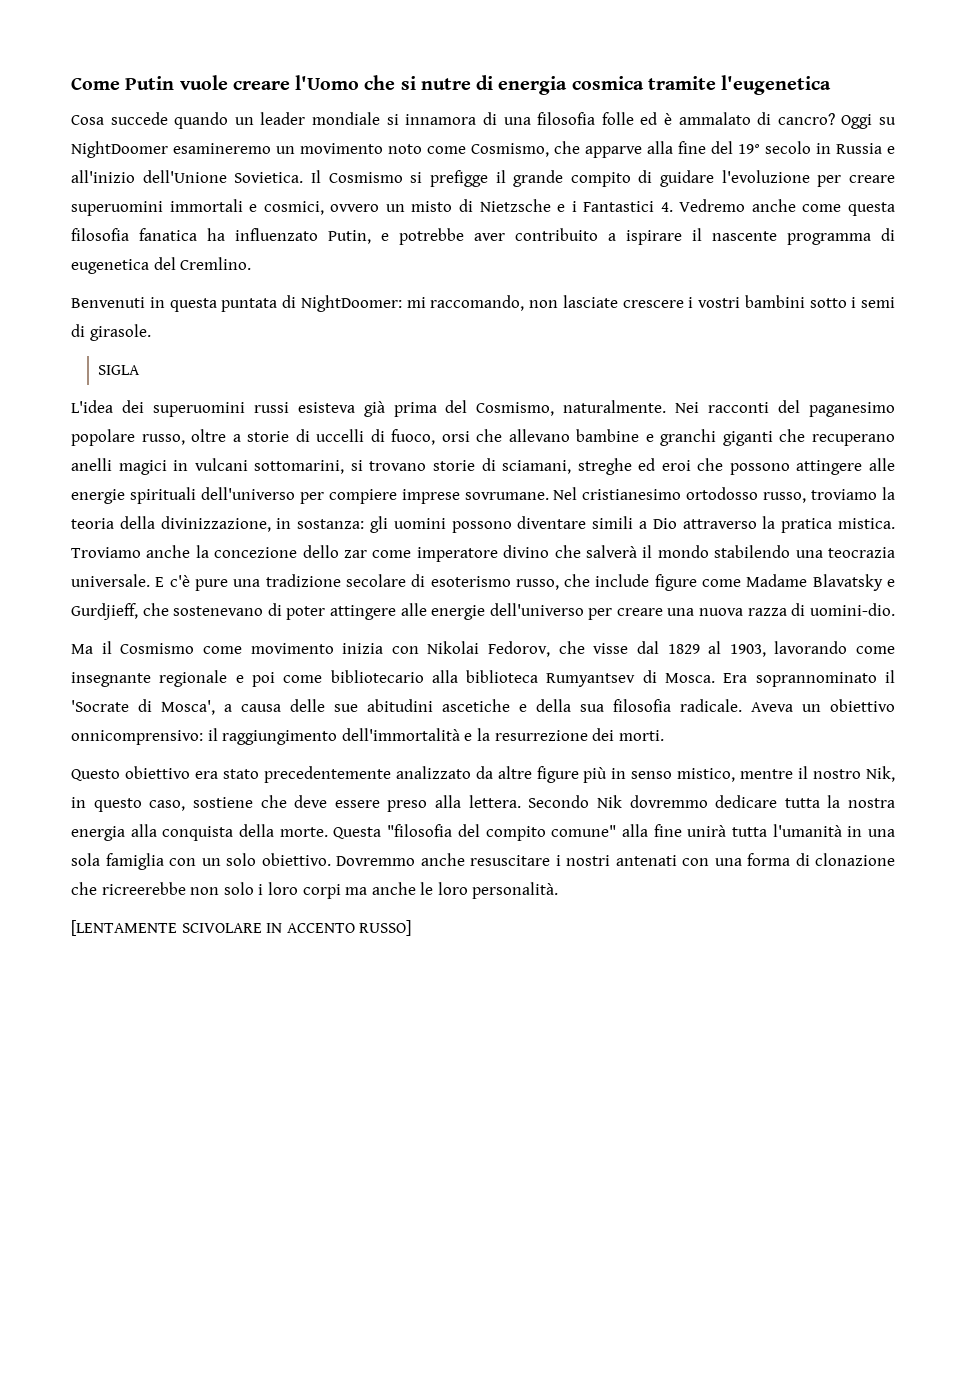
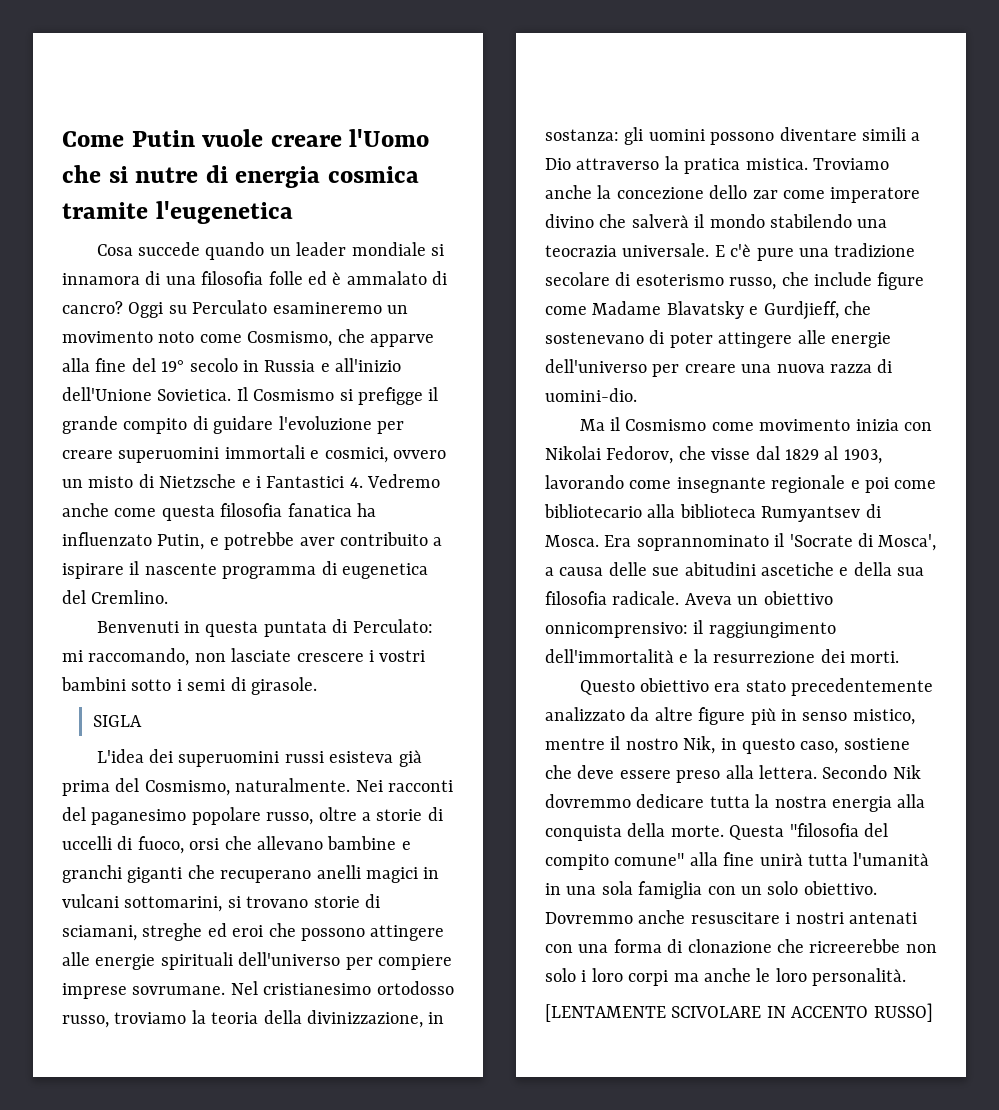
[71,141,168,158] NightDoomer -> [192,300,268,314] Perculato
[300,295,402,312] NightDoomer: -> [352,619,433,633] Perculato:

